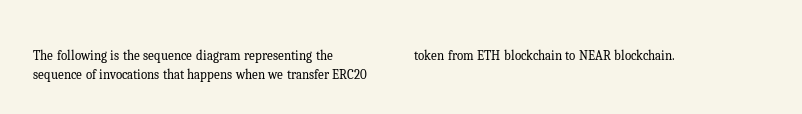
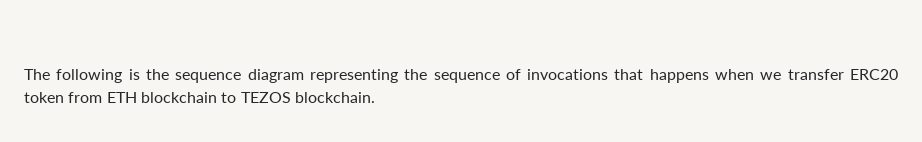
[578,50,611,60] NEAR -> [240,92,291,103] TEZOS

